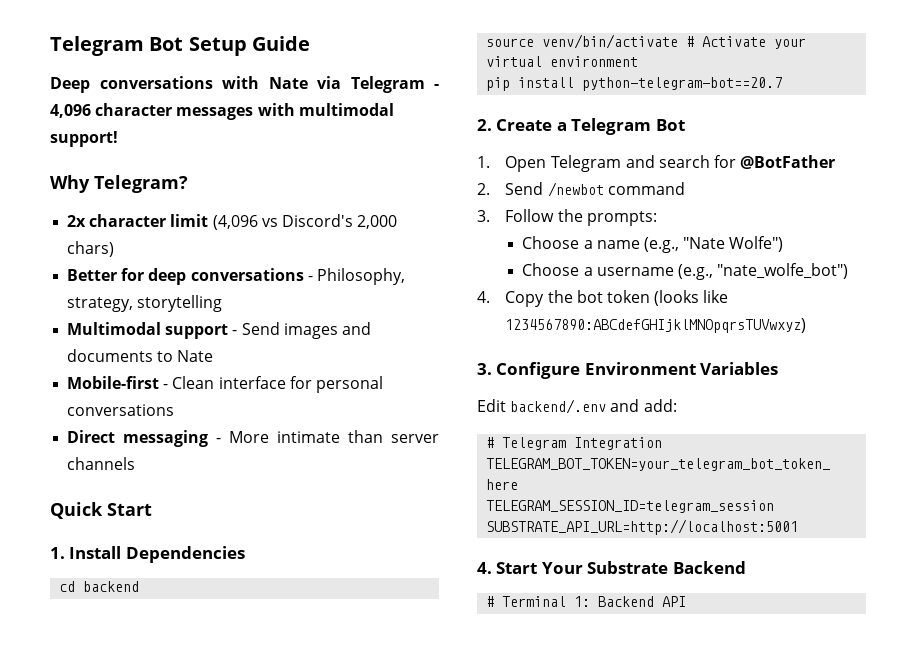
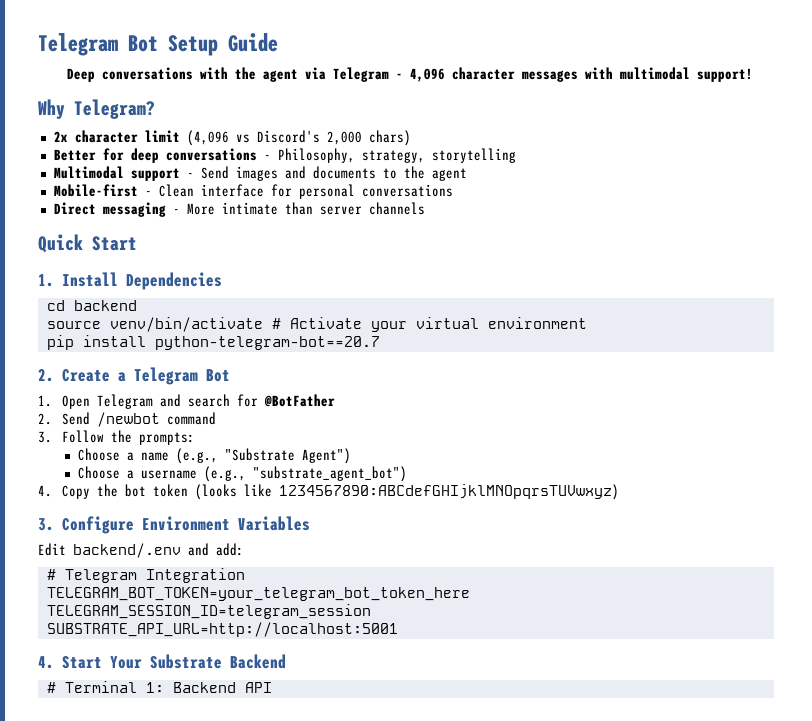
[268,77,308,89] Nate -> [235,67,299,82] the agent
[177,350,214,362] Nate -> [403,166,467,181] the agent
[683,236,784,252] "Nate Wolfe") -> [225,448,352,464] "Substrate Agent")
[717,263,849,279] "nate_wolfe_bot") -> [253,466,408,482] "substrate_agent_bot")

